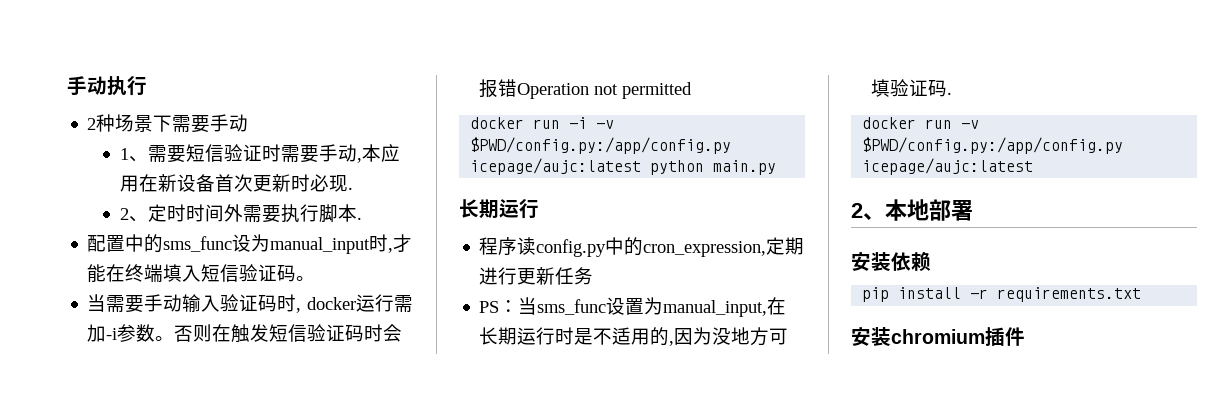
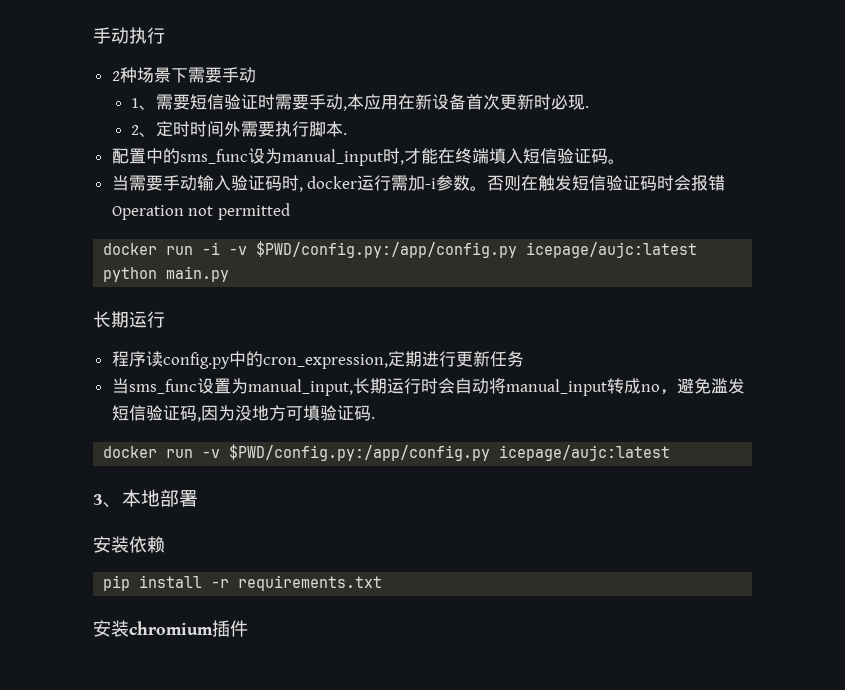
[479,300,519,313] PS： -> (524, 359) none
[767,297,787,315] 在 -> (353, 387) none
[574,327,670,346] 是不适用的 -> [437,378,745,396] [111,405,197,421] 会自动将manual_input转成no，避免滥发短信验证码
[851,203,863,218] 2 -> [93,494,103,505] 3

